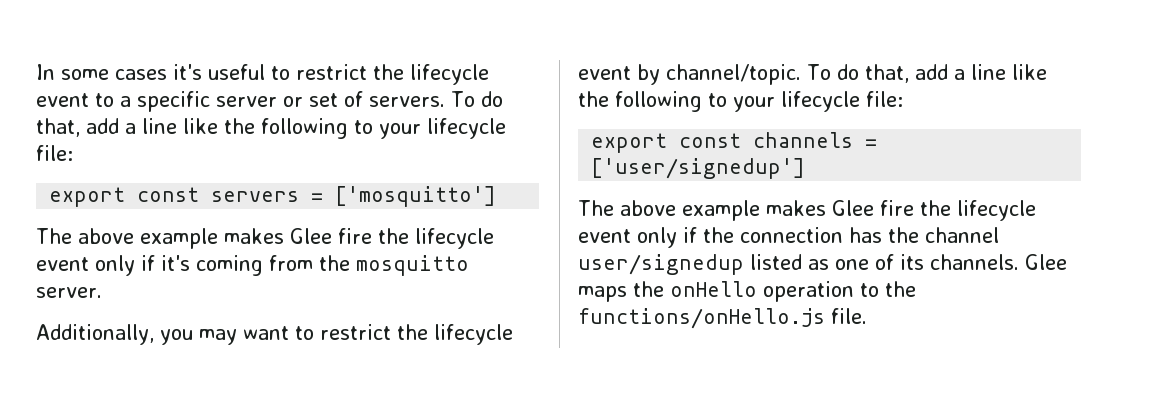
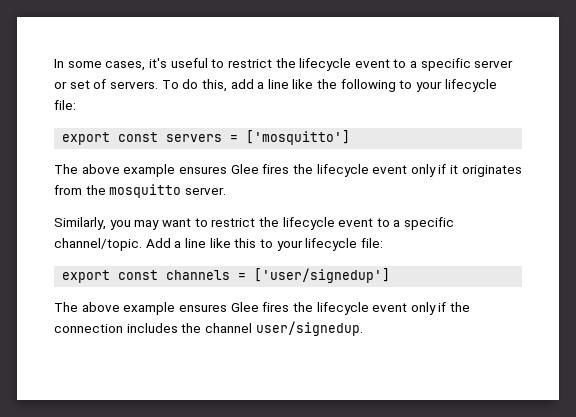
[115,69,167,80] cases -> [105,61,146,71] cases,
[36,118,80,137] that, -> [201,79,227,92] this,
[224,228,494,249] [36,255,263,276] makes Glee fire the lifecycle event only if it's coming -> [178,164,522,177] ensures Glee fires the lifecycle event only if it originates
[36,324,154,345] Additionally, -> [54,217,106,230] Similarly,
[637,64,1047,85] [578,91,702,112] by channel/topic. To do that, add a line like the following -> [376,217,455,230] [54,238,257,251] to a specific channel/topic. Add a line like this
[766,200,914,216] makes Glee fire -> [178,302,290,312] ensures Glee fires
[849,227,882,243] has -> [126,323,178,333] includes
[578,254,1067,275] [578,281,916,302] [578,308,867,329] user/signedup listed as one of its channels. Glee maps the onHello operation to the functions/onHello.js file. -> [255,321,363,336] user/signedup.

